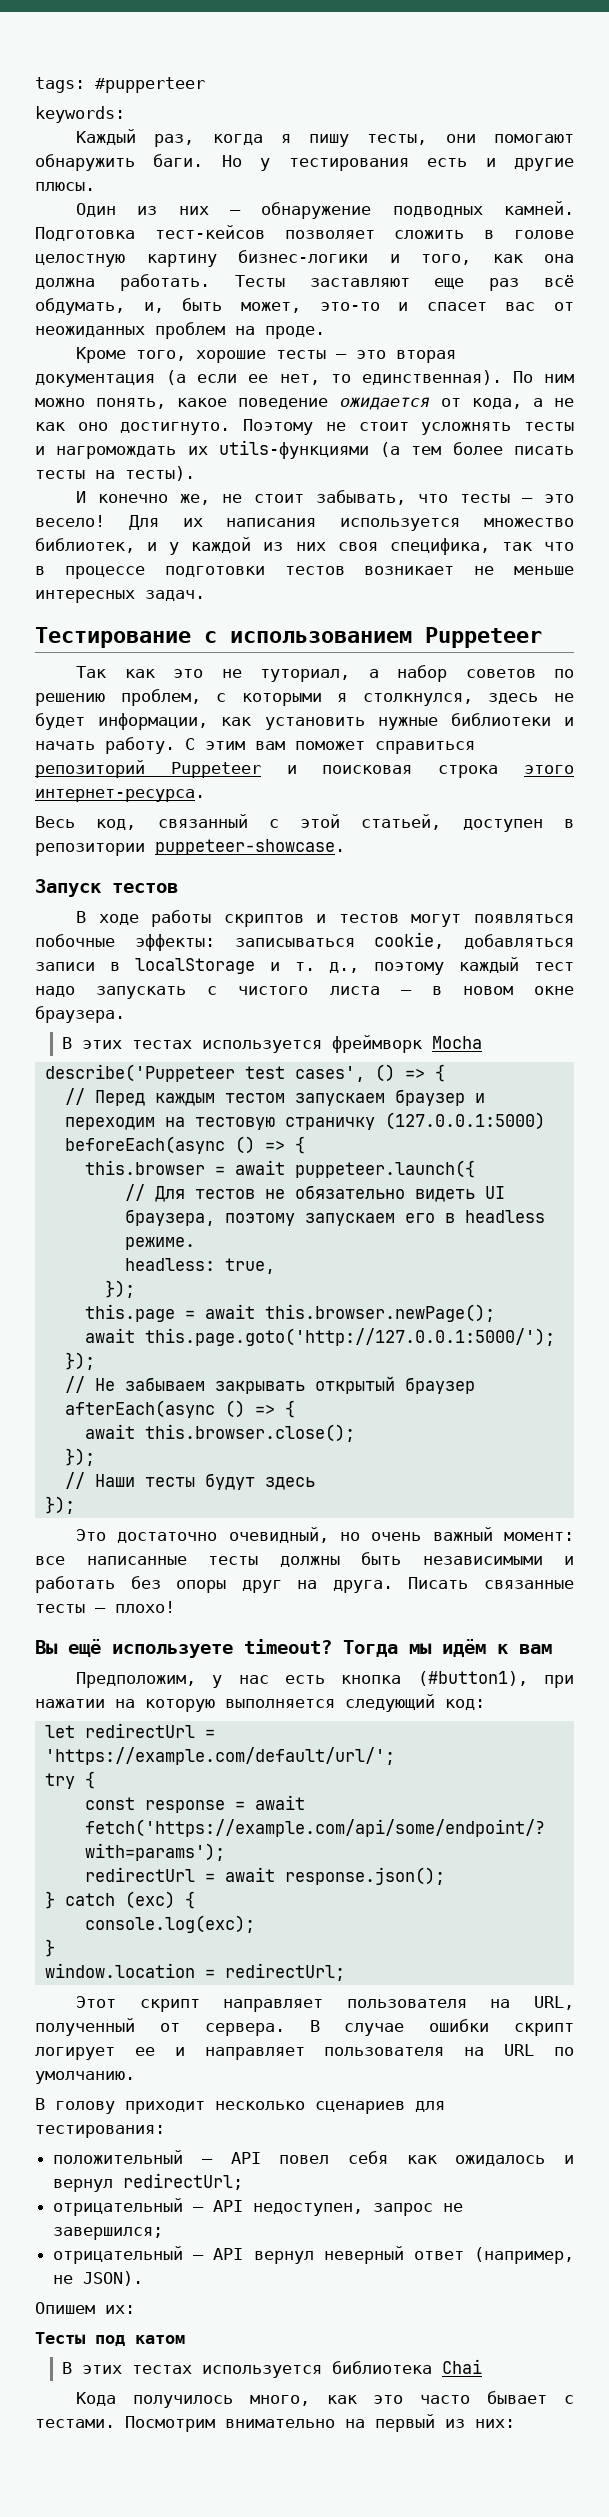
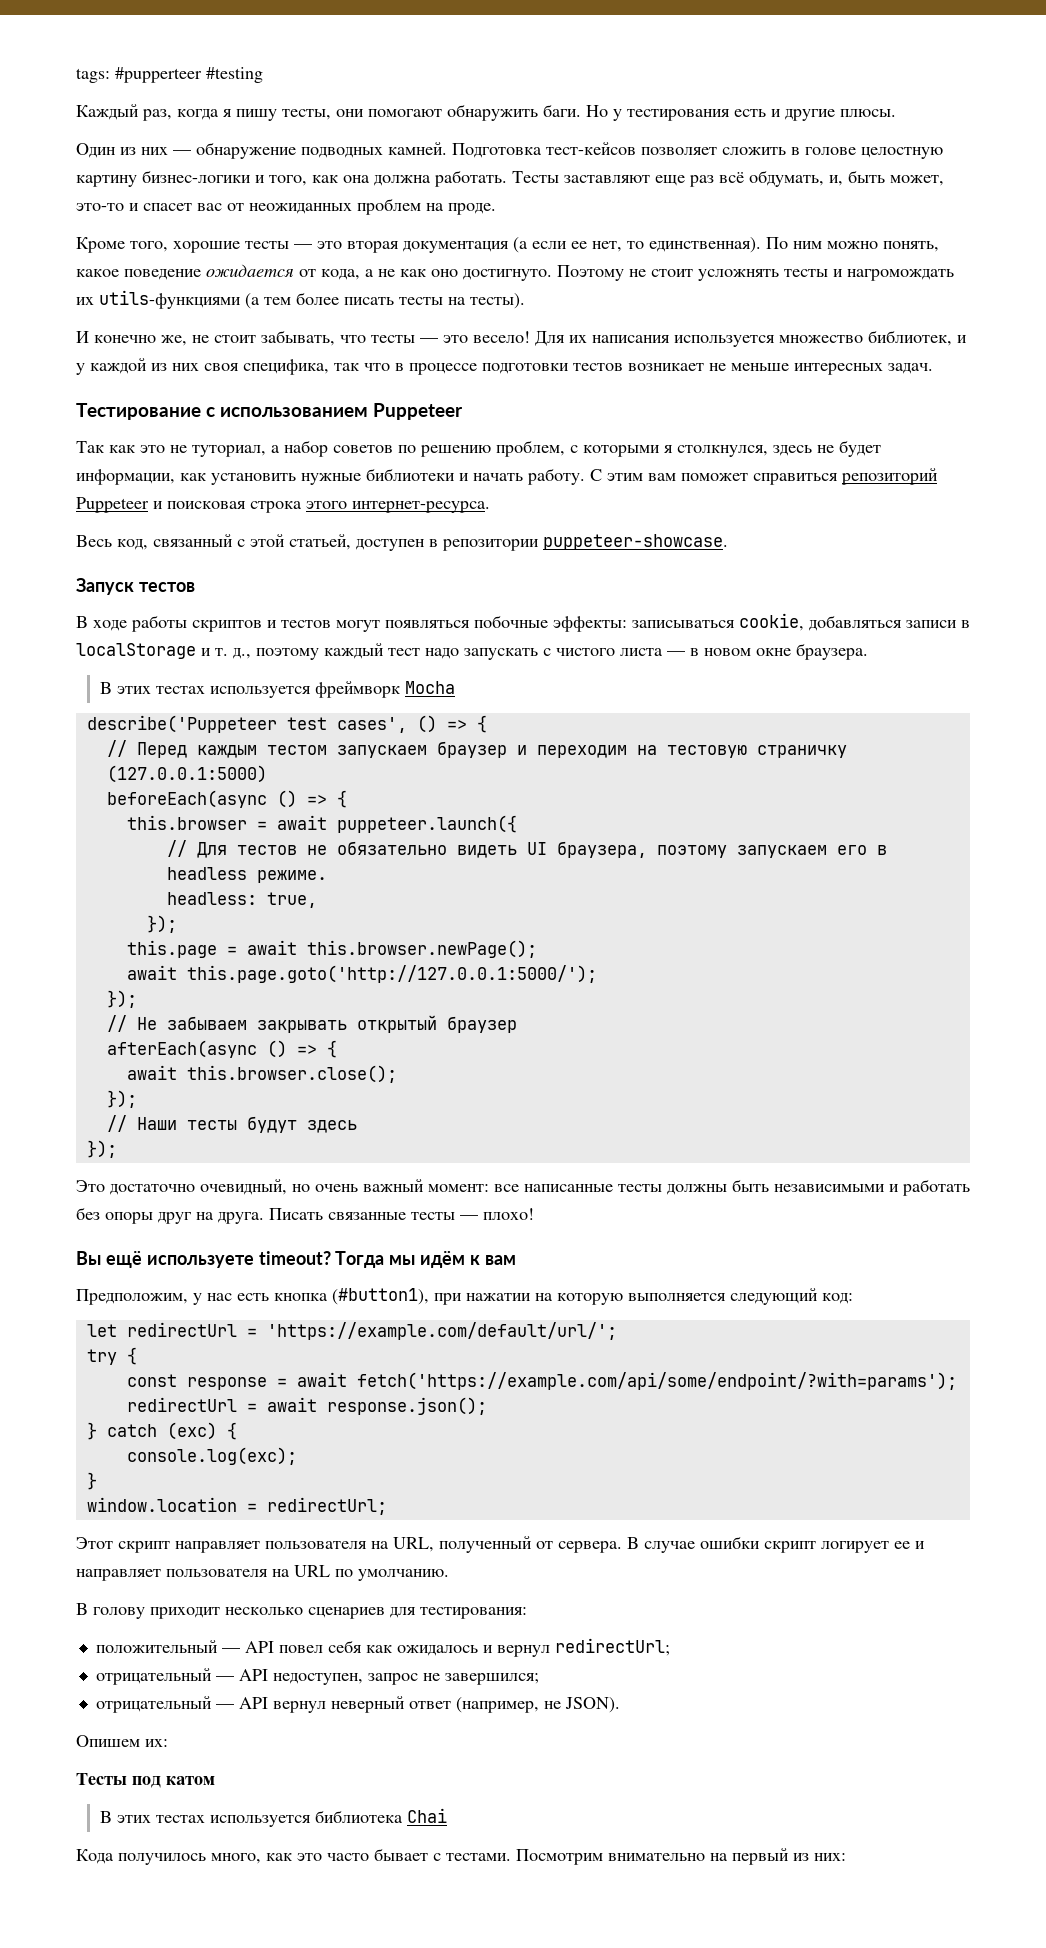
[35,106,125,123] // keywords: -> [206,67,263,83] #testing

